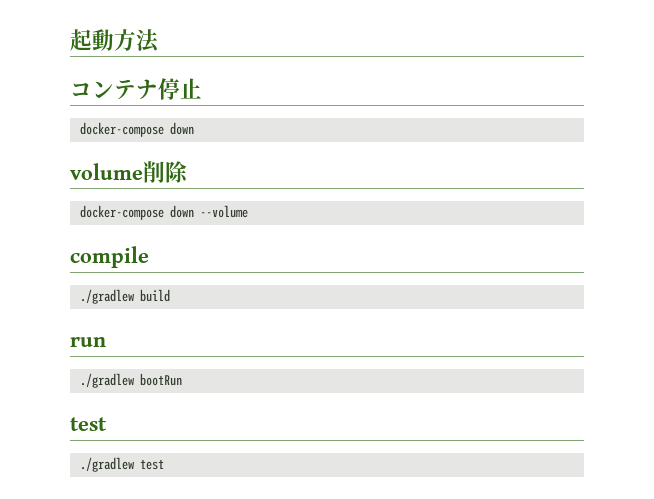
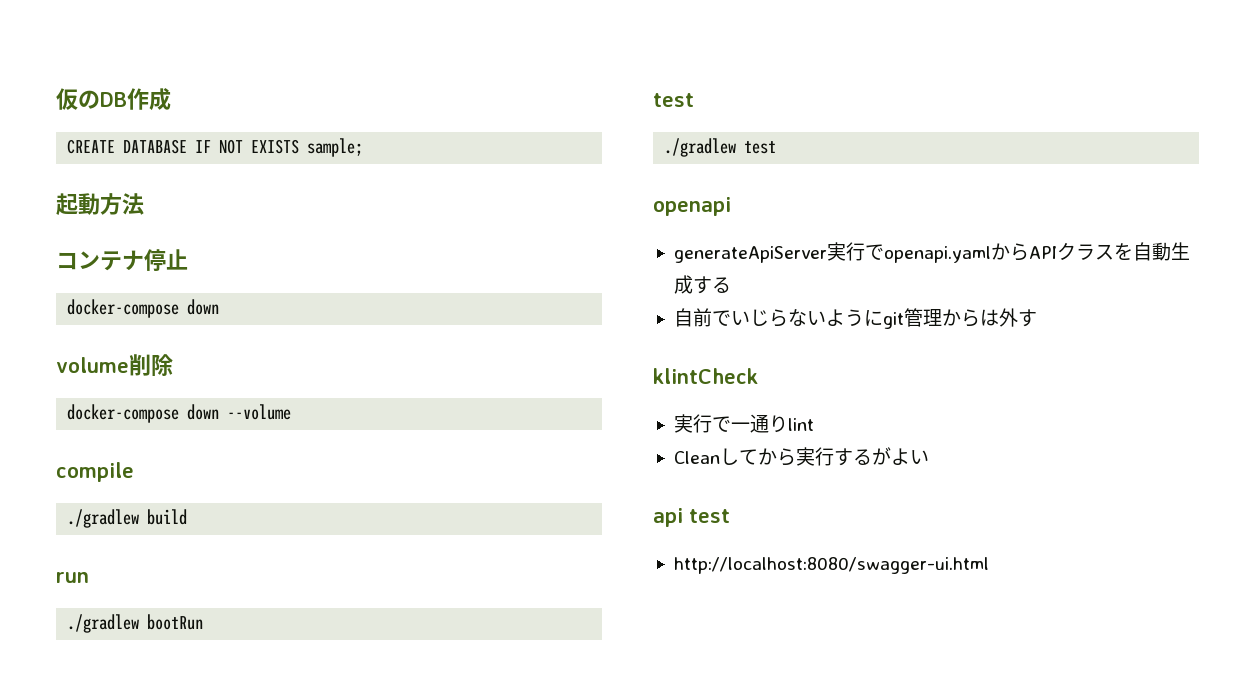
(70, 40) none -> [56,88,171,111] [67,138,364,157] 仮のDB作成 // CREATE DATABASE IF NOT EXISTS sample; //
(164, 464) none -> [653,197,731,216] [673,242,1190,263] [673,275,731,294] [673,308,1037,329] [653,368,758,384] [673,414,814,433] [673,447,929,466] [653,508,730,527] [673,557,989,574] // openapi // generateApiServer実行でopenapi.yamlからAPIクラスを自動生成する // 自前でいじらないようにgit管理からは外す // klintCheck // 実行で一通りlint // Cleanしてから実行するがよい // api test // http://localhost:8080/swagger-ui.html

